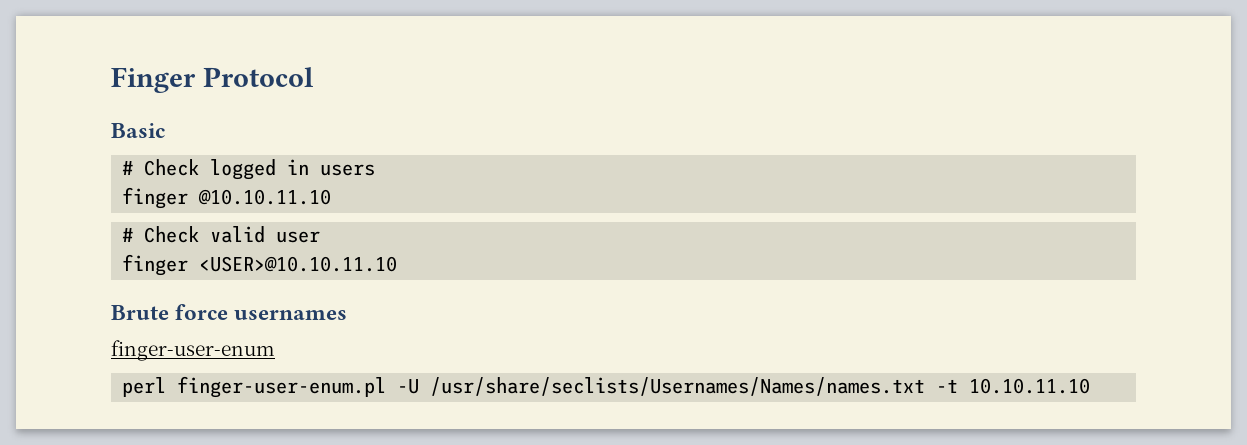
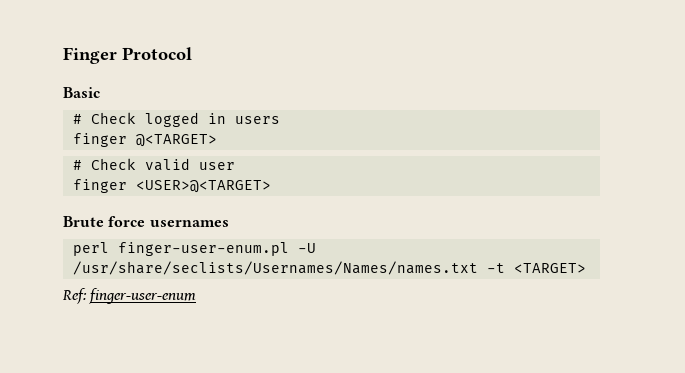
[198,189,332,205] @10.10.11.10 -> [135,134,217,147] @<TARGET>
[199,256,398,272] <USER>@10.10.11.10 -> [135,180,271,193] <USER>@<TARGET>
[111,340,275,361] // finger-user-enum -> (229, 223) none
[969,378,1091,394] 10.10.11.10 -> [513,263,586,273] [62,288,197,304] <TARGET> // Ref: finger-user-enum

